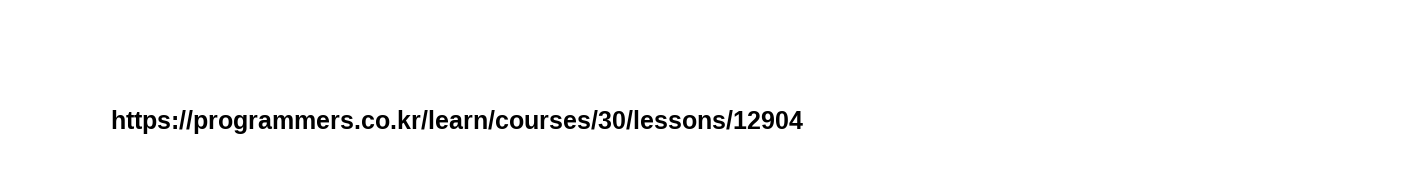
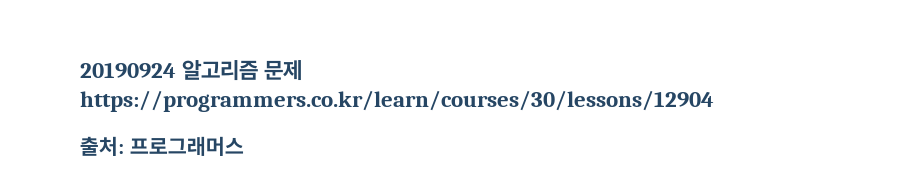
(111, 122) none -> [80,60,303,81] 20190924 알고리즘 문제
(803, 122) none -> [80,136,244,156] // 출처: 프로그래머스

